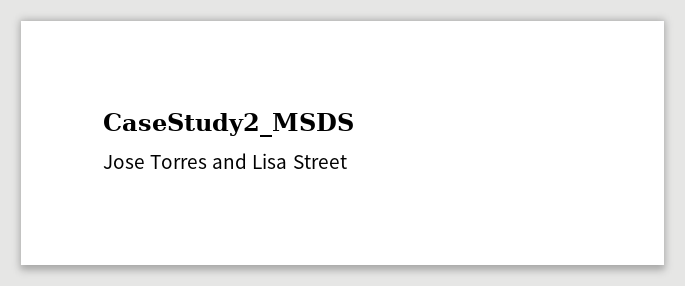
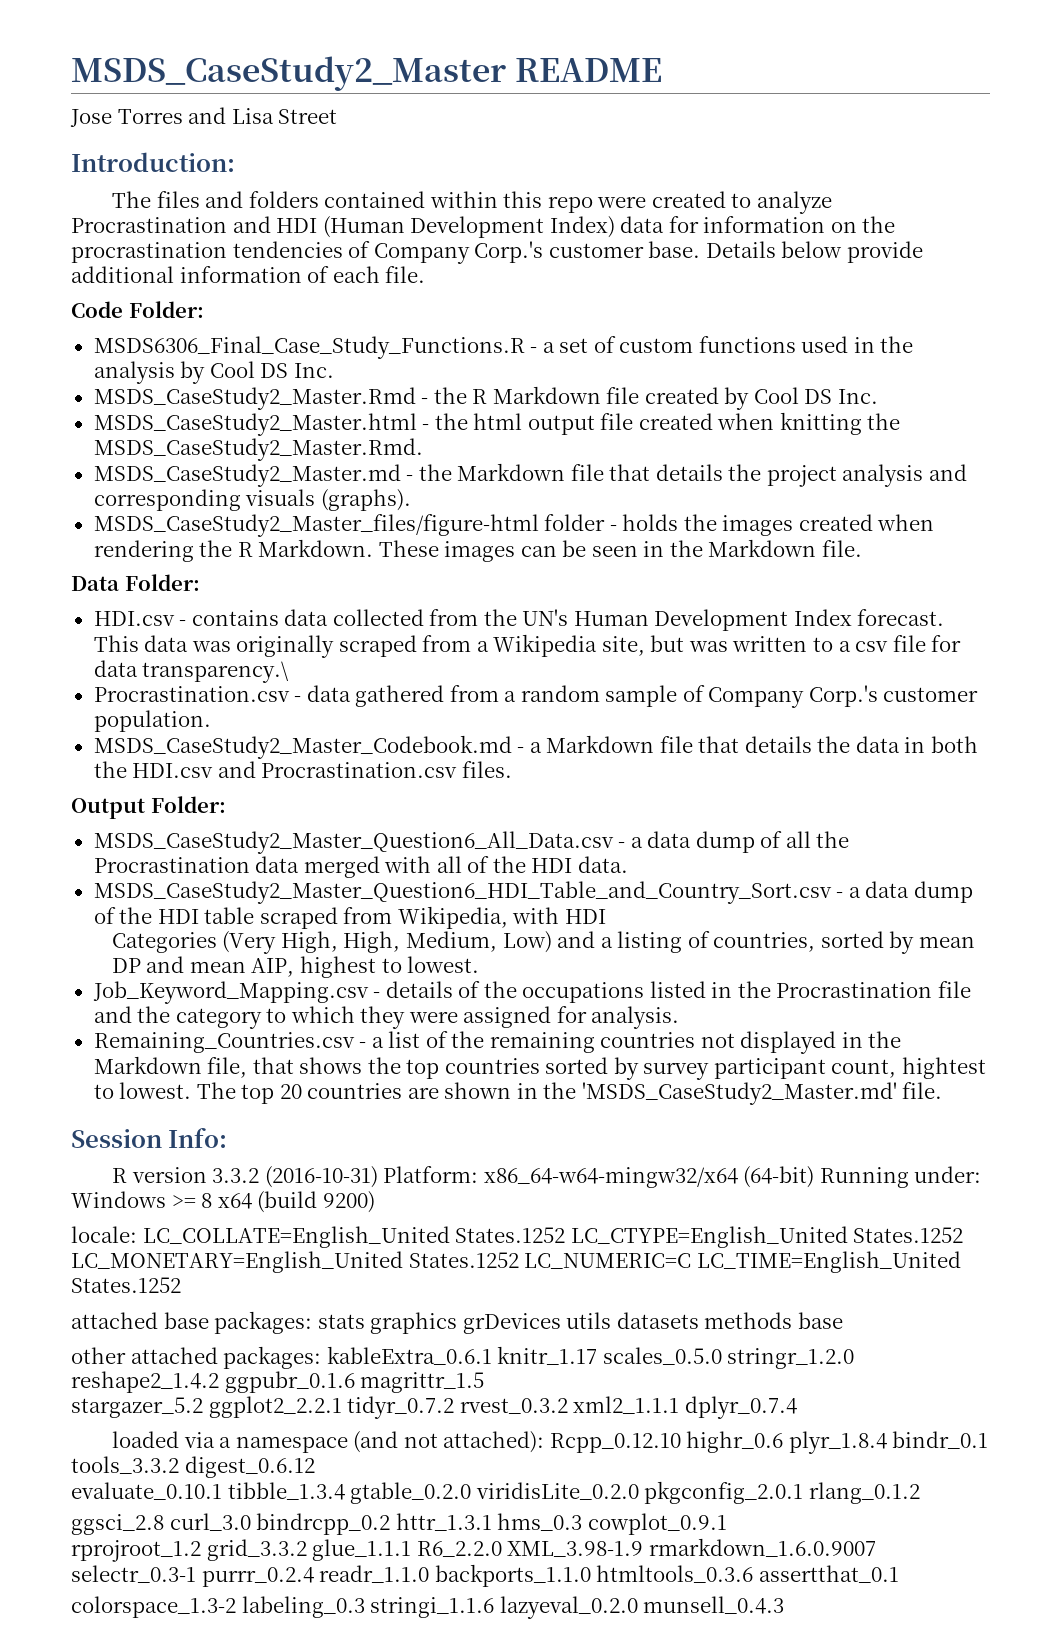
[103,113,354,137] CaseStudy2_MSDS -> [71,56,662,91] MSDS_CaseStudy2_Master README
(347, 162) none -> [71,152,235,172] [112,191,832,214] [71,216,896,238] [71,241,923,264] [71,266,426,283] [71,301,204,318] [93,336,914,359] [93,361,334,384] [93,386,878,410] [93,412,901,436] [93,438,423,461] [93,463,967,487] [93,489,411,511] [93,514,935,537] [93,539,862,562] [71,574,200,591] [93,609,945,631] [93,634,962,658] [93,660,290,683] [93,685,979,708] [93,710,211,732] [93,735,978,759] [93,761,512,778] [71,796,226,819] [93,831,850,854] [93,856,628,878] [93,881,973,904] [93,906,606,929] [111,931,975,954] [111,956,480,978] [92,981,971,1004] [93,1006,680,1029] [93,1031,902,1054] [93,1056,986,1080] [93,1082,943,1105] [71,1127,228,1148] [112,1166,982,1188] [71,1191,375,1213] [71,1226,964,1248] [71,1251,961,1273] [71,1277,181,1293] [71,1311,843,1334] [71,1346,855,1369] [71,1371,485,1393] [71,1396,797,1419] [112,1431,989,1454] [71,1456,315,1478] [71,1481,920,1504] [71,1513,727,1535] [71,1538,876,1562] [71,1564,899,1587] [71,1596,785,1619] // Introduction: // The files and folders contained within this repo were created to analyze Procrastination and HDI (Human Development Index) data for information on the procrastination tendencies of Company Corp.'s customer base. Details below provide additional information of each file. // Code Folder: // MSDS6306_Final_Case_Study_Functions.R - a set of custom functions used in the analysis by Cool DS Inc. // MSDS_CaseStudy2_Master.Rmd - the R Markdown file created by Cool DS Inc. // MSDS_CaseStudy2_Master.html - the html output file created when knitting the MSDS_CaseStudy2_Master.Rmd. // MSDS_CaseStudy2_Master.md - the Markdown file that details the project analysis and corresponding visuals (graphs). // MSDS_CaseStudy2_Master_files/figure-html folder - holds the images created when rendering the R Markdown. These images can be seen in the Markdown file. // Data Folder: // HDI.csv - contains data collected from the UN's Human Development Index forecast. This data was originally scraped from a Wikipedia site, but was written to a csv file for data transparency.\ // Procrastination.csv - data gathered from a random sample of Company Corp.'s customer population. // MSDS_CaseStudy2_Master_Codebook.md - a Markdown file that details the data in both the HDI.csv and Procrastination.csv files. // Output Folder: // MSDS_CaseStudy2_Master_Question6_All_Data.csv - a data dump of all the Procrastination data merged with all of the HDI data. // MSDS_CaseStudy2_Master_Question6_HDI_Table_and_Country_Sort.csv - a data dump of the HDI table scraped from Wikipedia, with HDI // Categories (Very High, High, Medium, Low) and a listing of countries, sorted by mean DP and mean AIP, highest to lowest. // Job_Keyword_Mapping.csv - details of the occupations listed in the Procrastination file and the category to which they were assigned for analysis. // Remaining_Countries.csv - a list of the remaining countries not displayed in the Markdown file, that shows the top countries sorted by survey participant count, hightest to lowest. The top 20 countries are shown in the 'MSDS_CaseStudy2_Master.md' file. // Session Info: // R version 3.3.2 (2016-10-31) Platform: x86_64-w64-mingw32/x64 (64-bit) Running under: Windows >= 8 x64 (build 9200) // locale: LC_COLLATE=English_United States.1252 LC_CTYPE=English_United States.1252 LC_MONETARY=English_United States.1252 LC_NUMERIC=C LC_TIME=English_United States.1252 // attached base packages: stats graphics grDevices utils datasets methods base // other attached packages: kableExtra_0.6.1 knitr_1.17 scales_0.5.0 stringr_1.2.0 reshape2_1.4.2 ggpubr_0.1.6 magrittr_1.5 // stargazer_5.2 ggplot2_2.2.1 tidyr_0.7.2 rvest_0.3.2 xml2_1.1.1 dplyr_0.7.4 // loaded via a namespace (and not attached): Rcpp_0.12.10 highr_0.6 plyr_1.8.4 bindr_0.1 tools_3.3.2 digest_0.6.12 // evaluate_0.10.1 tibble_1.3.4 gtable_0.2.0 viridisLite_0.2.0 pkgconfig_2.0.1 rlang_0.1.2 // ggsci_2.8 curl_3.0 bindrcpp_0.2 httr_1.3.1 hms_0.3 cowplot_0.9.1 // rprojroot_1.2 grid_3.3.2 glue_1.1.1 R6_2.2.0 XML_3.98-1.9 rmarkdown_1.6.0.9007 selectr_0.3-1 purrr_0.2.4 readr_1.1.0 backports_1.1.0 htmltools_0.3.6 assertthat_0.1 // colorspace_1.3-2 labeling_0.3 stringi_1.1.6 lazyeval_0.2.0 munsell_0.4.3

